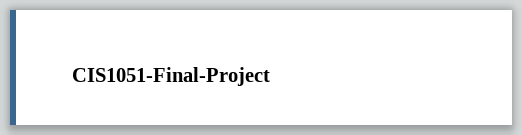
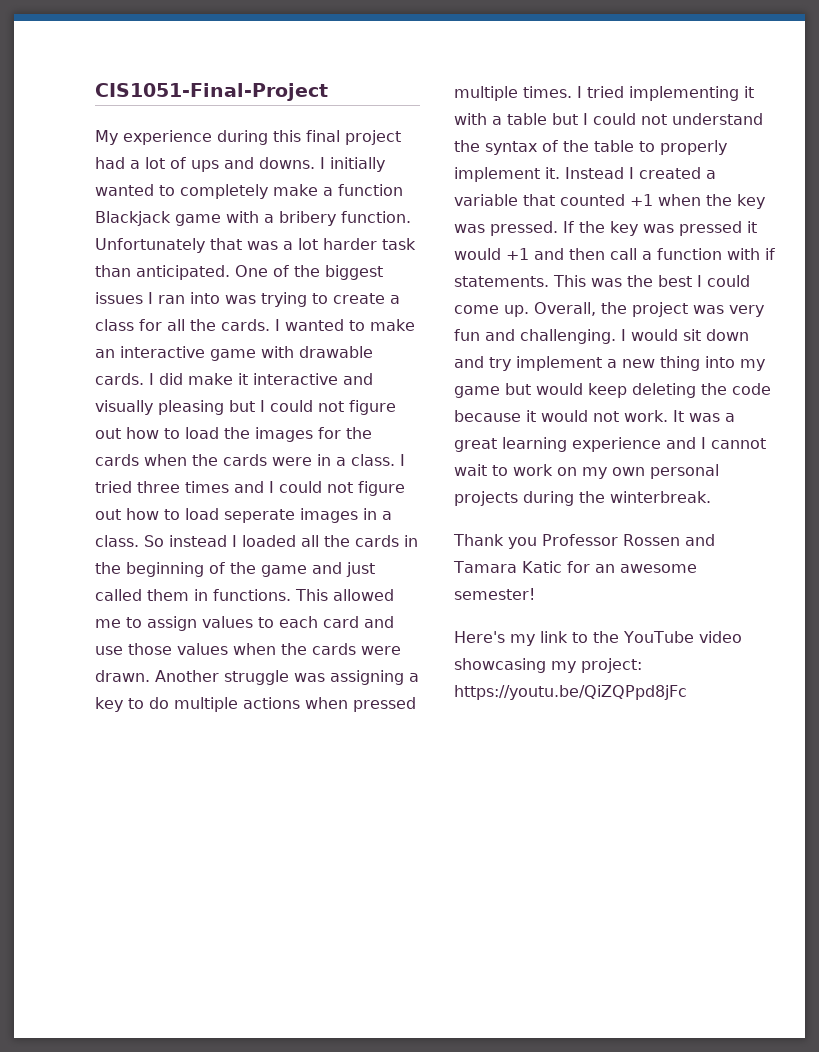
(270, 76) none -> [95,130,401,145] [95,157,385,172] [95,184,403,199] [95,211,411,226] [95,238,416,253] [95,265,383,280] [95,292,400,307] [95,319,415,331] [95,346,373,361] [95,373,373,385] [95,400,396,415] [95,427,372,442] [95,454,405,466] [95,481,405,496] [95,508,392,523] [95,535,418,547] [95,562,375,577] [95,589,394,601] [95,616,394,631] [95,643,401,655] [95,670,419,685] [95,697,416,712] [454,86,754,101] [454,113,763,125] [454,140,727,155] [454,167,716,182] [454,194,765,209] [454,221,757,236] [454,248,775,260] [454,275,750,287] [454,302,764,317] [454,329,749,344] [454,356,765,371] [454,383,771,398] [454,410,735,422] [454,437,766,452] [454,464,719,479] [454,491,711,506] [453,534,715,549] [453,561,697,573] [454,588,535,600] [454,631,742,646] [454,658,642,673] [454,685,687,700] // My experience during this final project had a lot of ups and downs. I initially wanted to completely make a function Blackjack game with a bribery function. Unfortunately that was a lot harder task than anticipated. One of the biggest issues I ran into was trying to create a class for all the cards. I wanted to make an interactive game with drawable cards. I did make it interactive and visually pleasing but I could not figure out how to load the images for the cards when the cards were in a class. I tried three times and I could not figure out how to load seperate images in a class. So instead I loaded all the cards in the beginning of the game and just called them in functions. This allowed me to assign values to each card and use those values when the cards were drawn. Another struggle was assigning a key to do multiple actions when pressed multiple times. I tried implementing it with a table but I could not understand the syntax of the table to properly implement it. Instead I created a variable that counted +1 when the key was pressed. If the key was pressed it would +1 and then call a function with if statements. This was the best I could come up. Overall, the project was very fun and challenging. I would sit down and try implement a new thing into my game but would keep deleting the code because it would not work. It was a great learning experience and I cannot wait to work on my own personal projects during the winterbreak. // Thank you Professor Rossen and Tamara Katic for an awesome semester! // Here's my link to the YouTube video showcasing my project: https://youtu.be/QiZQPpd8jFc

